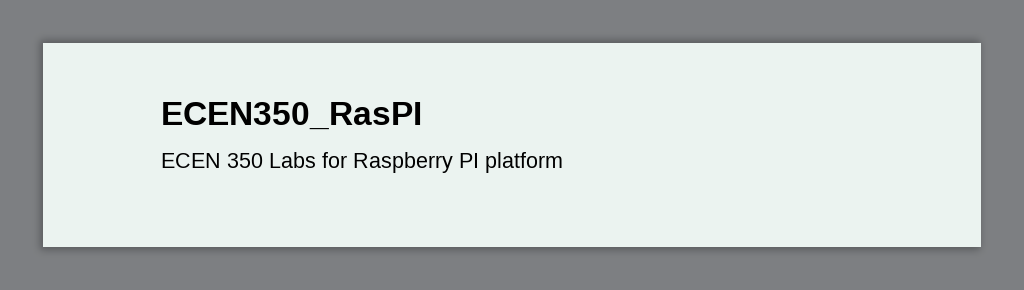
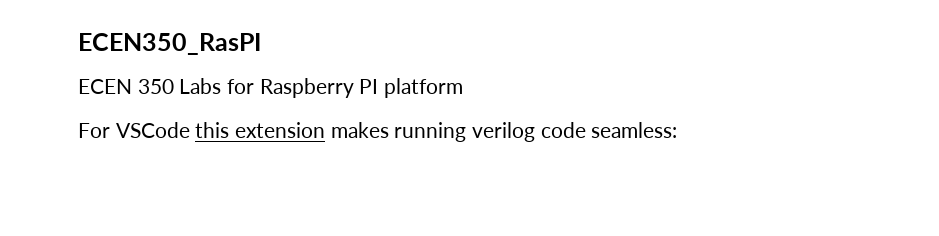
(563, 162) none -> [78,122,678,142] // For VSCode this extension makes running verilog code seamless:

